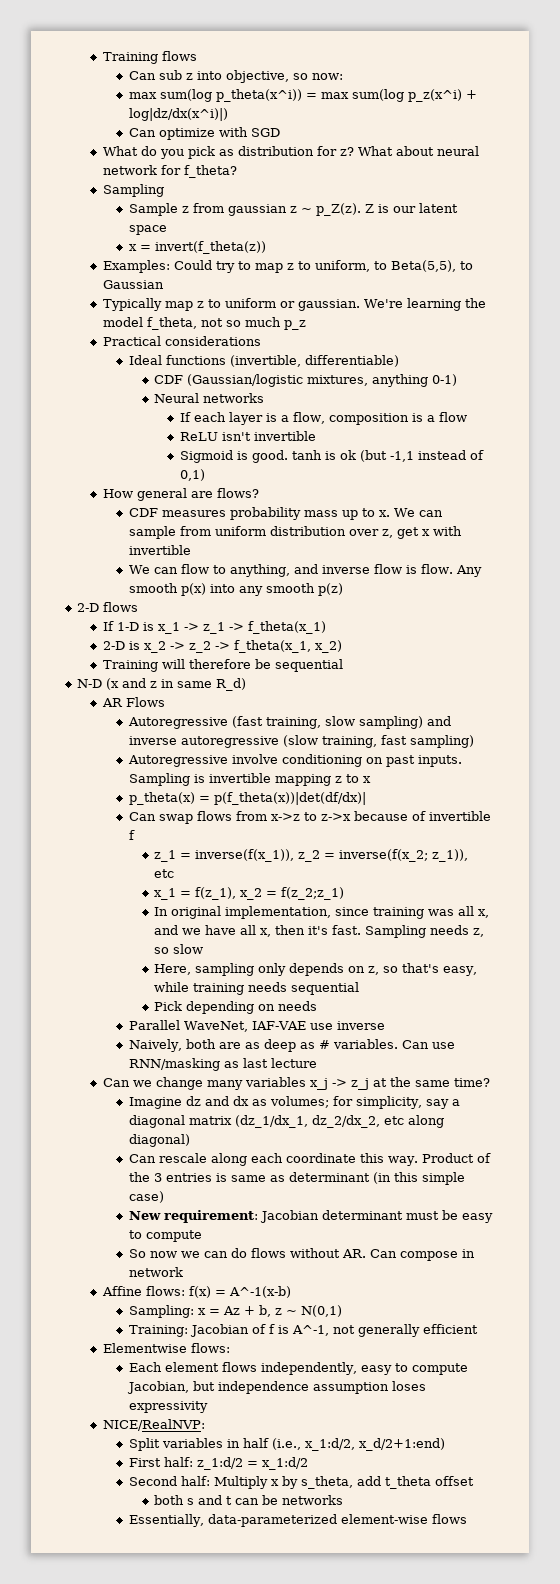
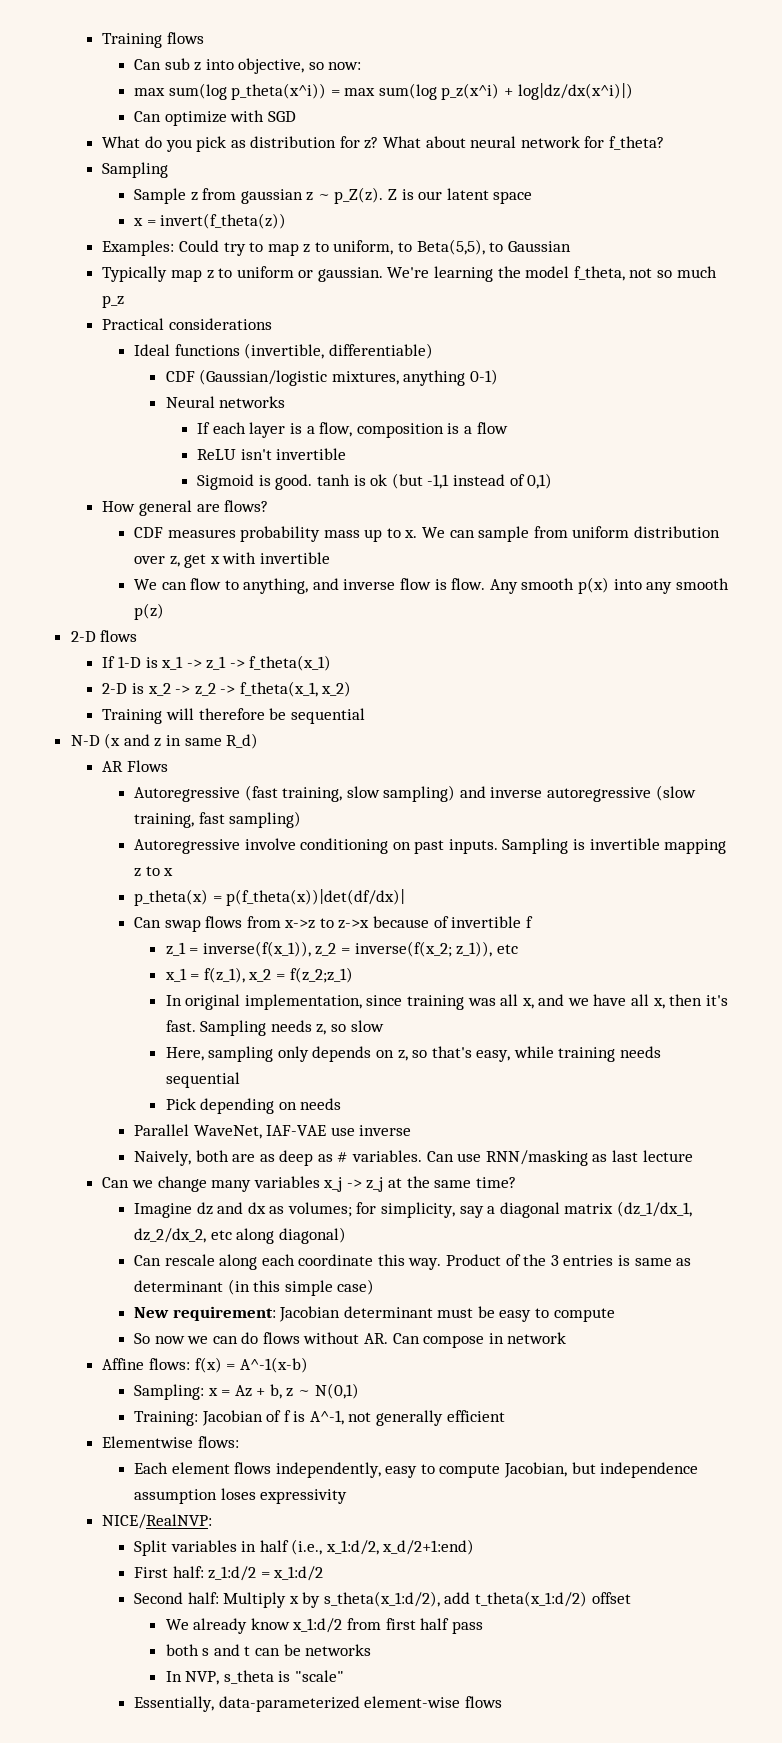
[300,1476,474,1489] s_theta, add t_theta offset -> [323,1591,631,1607] [165,1618,483,1634] s_theta(x_1:d/2), add t_theta(x_1:d/2) offset // We already know x_1:d/2 from first half pass
(344, 1500) none -> [165,1670,344,1685] // In NVP, s_theta is "scale"

